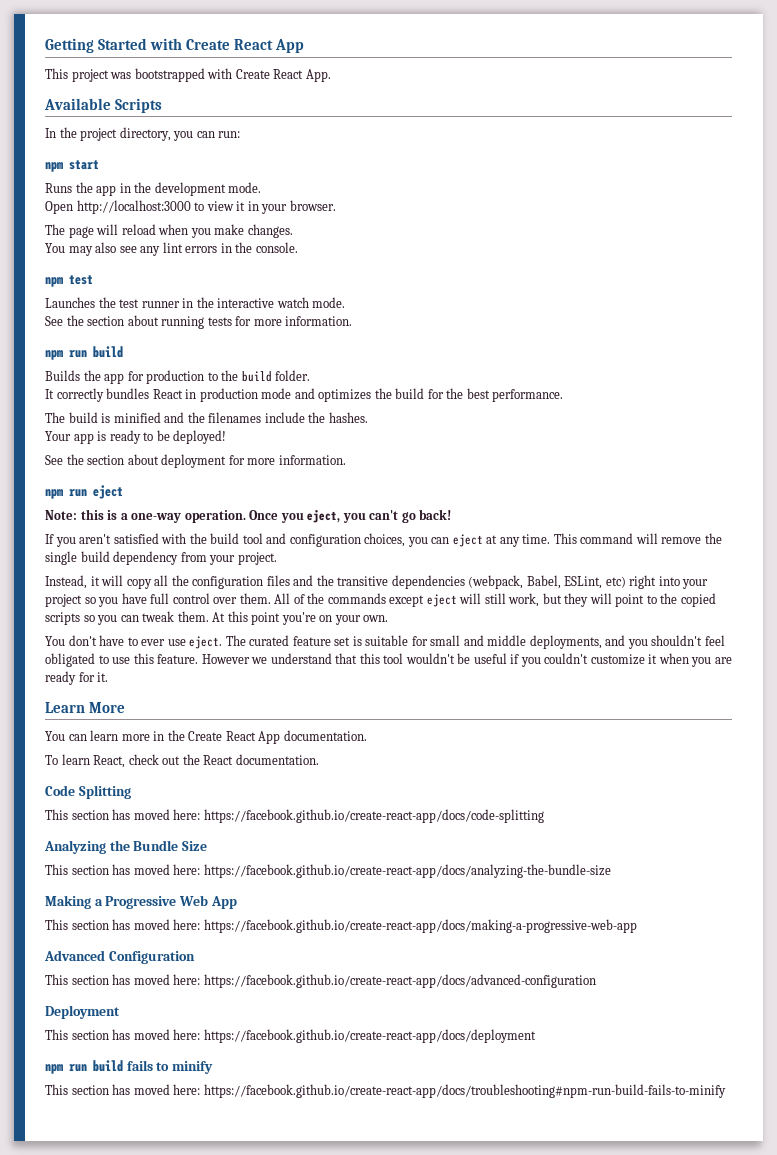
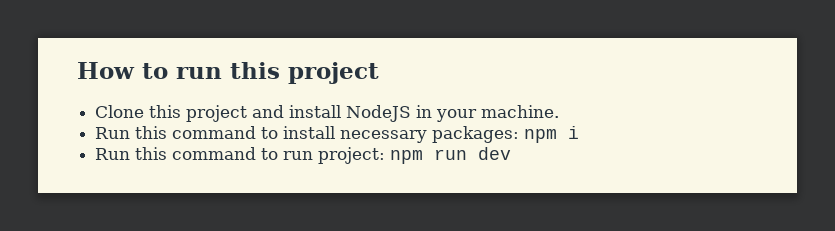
[45,38,305,53] [45,68,331,82] [44,98,162,113] [45,127,241,141] [45,160,99,172] [45,182,262,196] [45,200,336,214] [45,224,293,238] [45,242,298,256] [45,275,93,287] [45,297,346,308] [45,315,353,329] [45,346,123,360] [45,370,311,384] [45,388,564,402] [45,412,368,423] [45,430,227,444] [45,454,346,468] [45,485,123,499] [45,509,452,523] [45,533,722,547] [45,551,277,565] [45,575,709,589] [45,593,716,607] [45,611,389,625] [45,635,725,649] [45,653,732,667] [45,671,109,685] [45,702,125,713] [45,730,367,744] [45,754,319,768] [45,785,131,799] [45,809,544,823] [44,840,207,854] [45,864,611,878] [45,895,237,909] [45,919,637,933] [44,950,195,964] [45,974,596,988] [45,1005,120,1019] [45,1029,536,1043] [45,1060,213,1074] [45,1084,726,1098] Getting Started with Create React App // This project was bootstrapped with Create React App. // Available Scripts // In the project directory, you can run: // npm start // Runs the app in the development mode. // Open http://localhost:3000 to view it in your browser. // The page will reload when you make changes. // You may also see any lint errors in the console. // npm test // Launches the test runner in the interactive watch mode. // See the section about running tests for more information. // npm run build // Builds the app for production to the build folder. // It correctly bundles React in production mode and optimizes the build for the best performance. // The build is minified and the filenames include the hashes. // Your app is ready to be deployed! // See the section about deployment for more information. // npm run eject // Note: this is a one-way operation. Once you eject, you can't go back! // If you aren't satisfied with the build tool and configuration choices, you can eject at any time. This command will remove the single build dependency from your project. // Instead, it will copy all the configuration files and the transitive dependencies (webpack, Babel, ESLint, etc) right into your project so you have full control over them. All of the commands except eject will still work, but they will point to the copied scripts so you can tweak them. At this point you're on your own. // You don't have to ever use eject. The curated feature set is suitable for small and middle deployments, and you shouldn't feel obligated to use this feature. However we understand that this tool wouldn't be useful if you couldn't customize it when you are ready for it. // Learn More // You can learn more in the Create React App documentation. // To learn React, check out the React documentation. // Code Splitting // This section has moved here: https://facebook.github.io/create-react-app/docs/code-splitting // Analyzing the Bundle Size // This section has moved here: https://facebook.github.io/create-react-app/docs/analyzing-the-bundle-size // Making a Progressive Web App // This section has moved here: https://facebook.github.io/create-react-app/docs/making-a-progressive-web-app // Advanced Configuration // This section has moved here: https://facebook.github.io/create-react-app/docs/advanced-configuration // Deployment // This section has moved here: https://facebook.github.io/create-react-app/docs/deployment // npm run build fails to minify // This section has moved here: https://facebook.github.io/create-react-app/docs/troubleshooting#npm-run-build-fails-to-minify -> [77,62,379,84] [95,105,560,122] [95,126,580,143] [95,147,512,164] How to run this project // Clone this project and install NodeJS in your machine. // Run this command to install necessary packages: npm i // Run this command to run project: npm run dev

